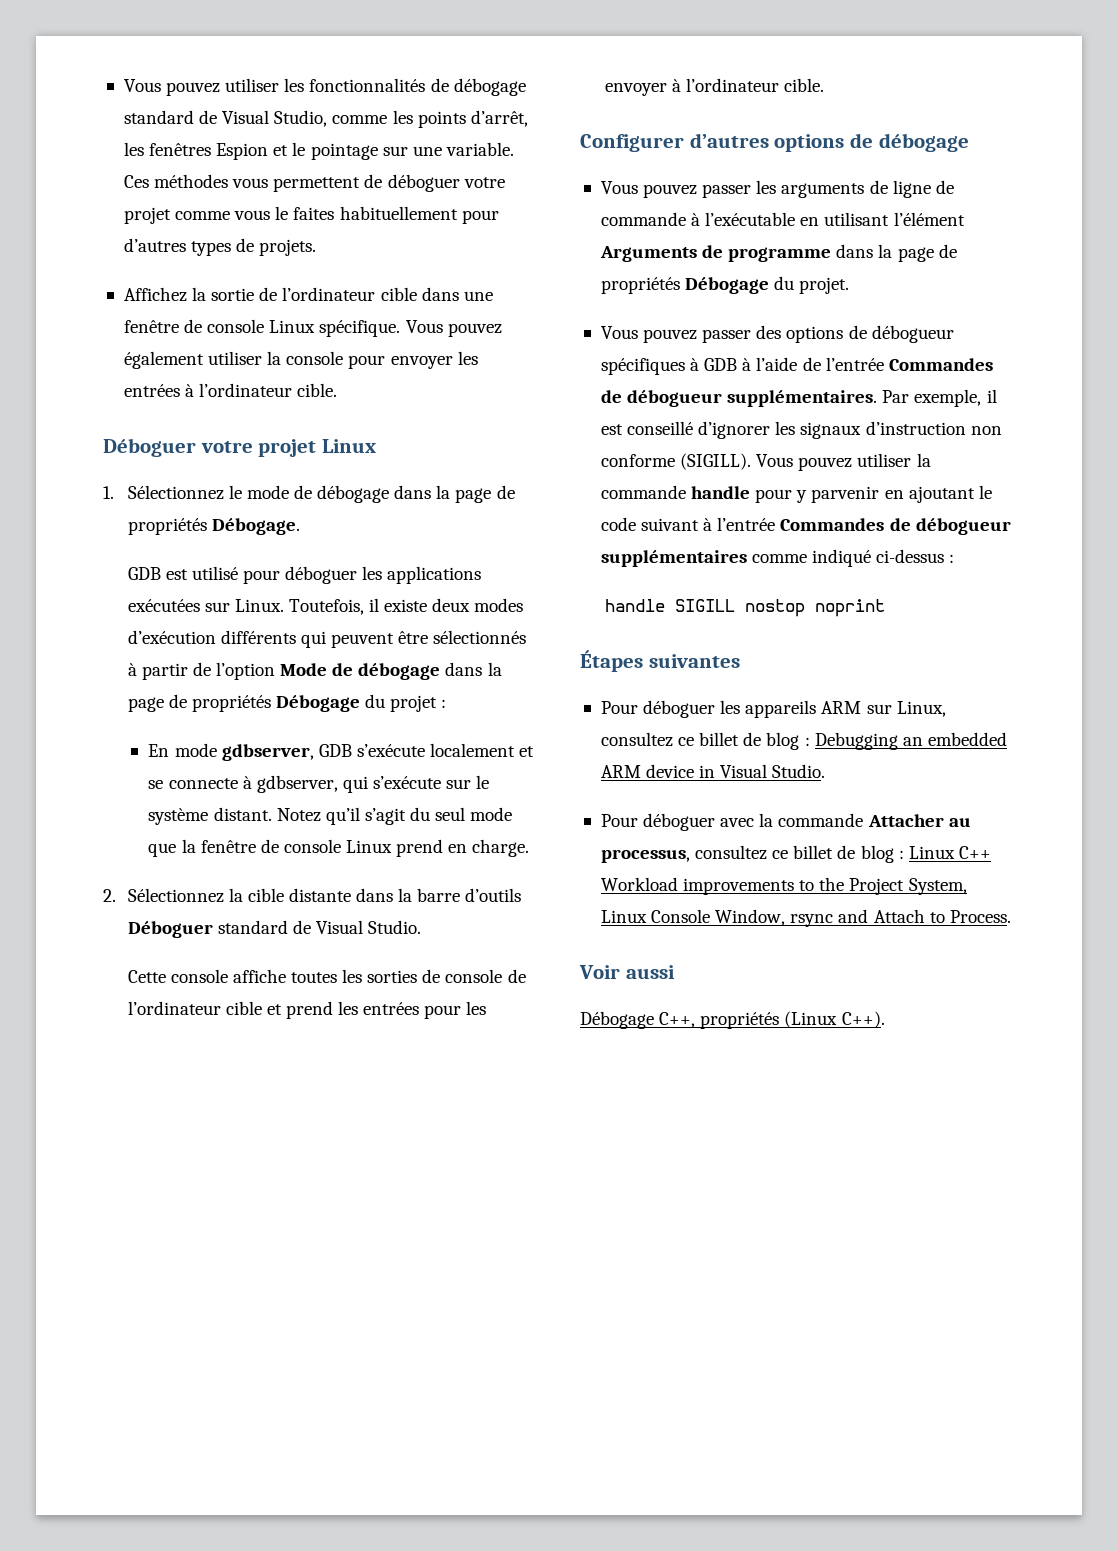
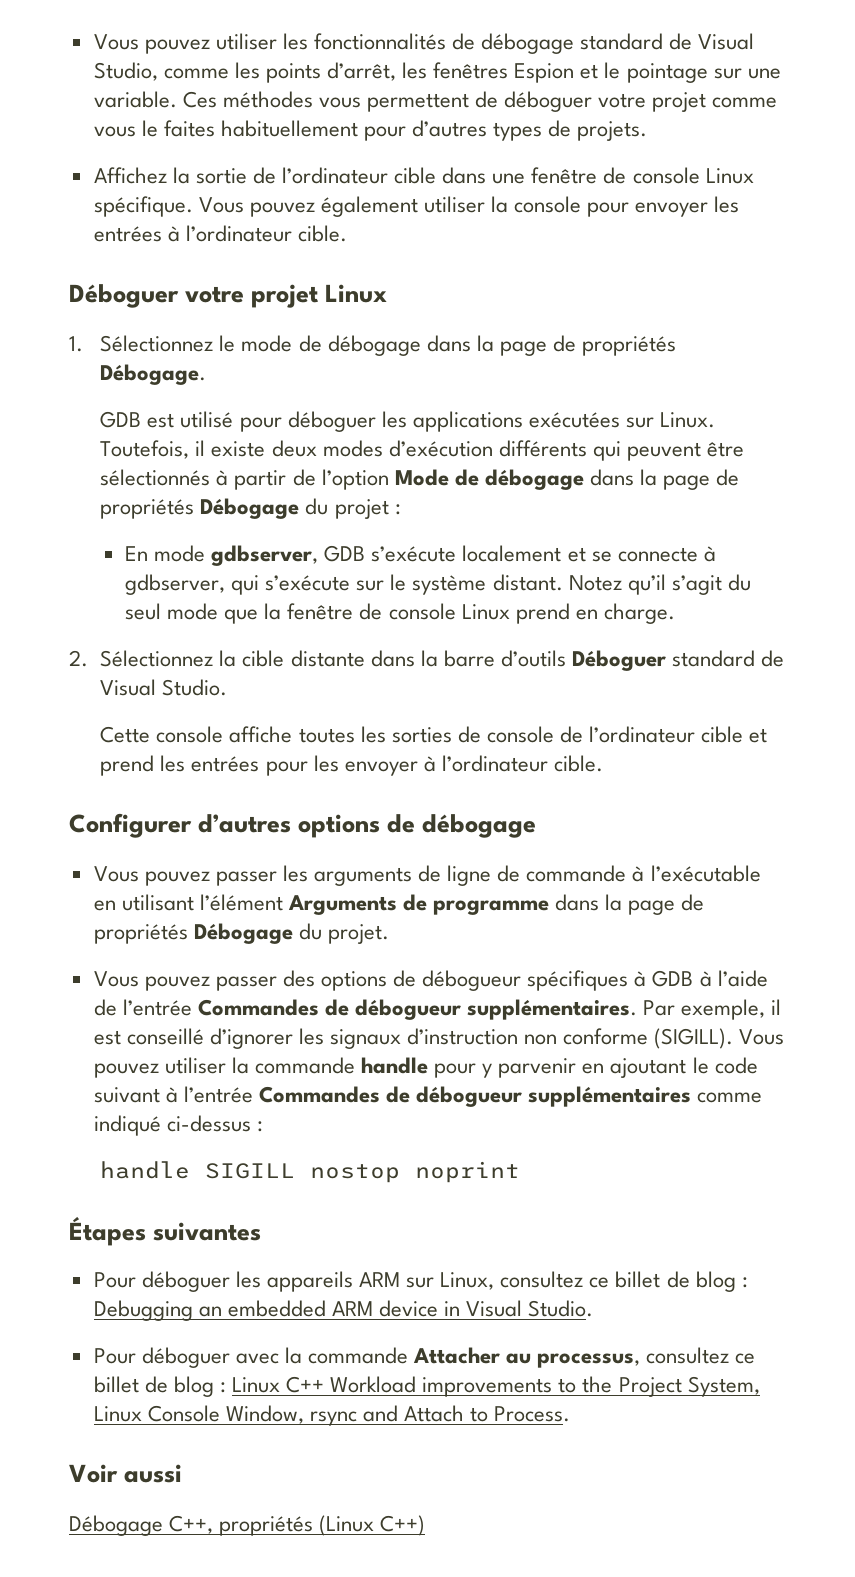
[841,1011,885,1028] C++). -> [380,1515,426,1536] C++)

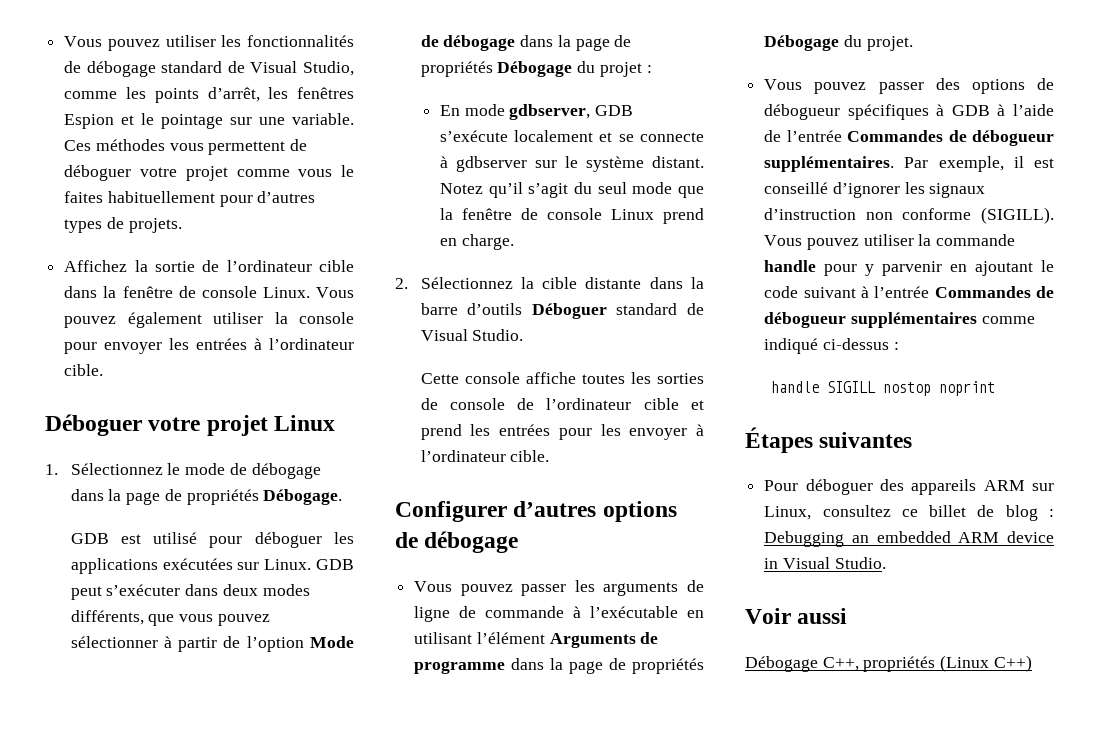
[492,167,754,184] [93,196,193,217] une fenêtre de console Linux spécifique. -> [103,286,310,298] la fenêtre de console Linux.
[100,440,744,461] [100,469,211,486] Toutefois, il existe deux modes d’exécution différents qui peuvent être sélectionnés -> [316,559,354,570] [70,584,310,600] [70,610,270,626] [70,636,158,648] GDB peut s’exécuter dans deux modes différents, que vous pouvez sélectionner
[125,574,351,595] gdbserver, qui s’exécute -> [455,156,527,172] gdbserver
[235,1271,261,1288] les -> [879,479,904,491] des
[93,1347,756,1368] [93,1376,760,1397] [93,1405,571,1426] // Pour déboguer avec la commande Attacher au processus, consultez ce billet de blog : Linux C++ Workload improvements to the Project System, Linux Console Window, rsync and Attach to Process. -> (886, 563) none

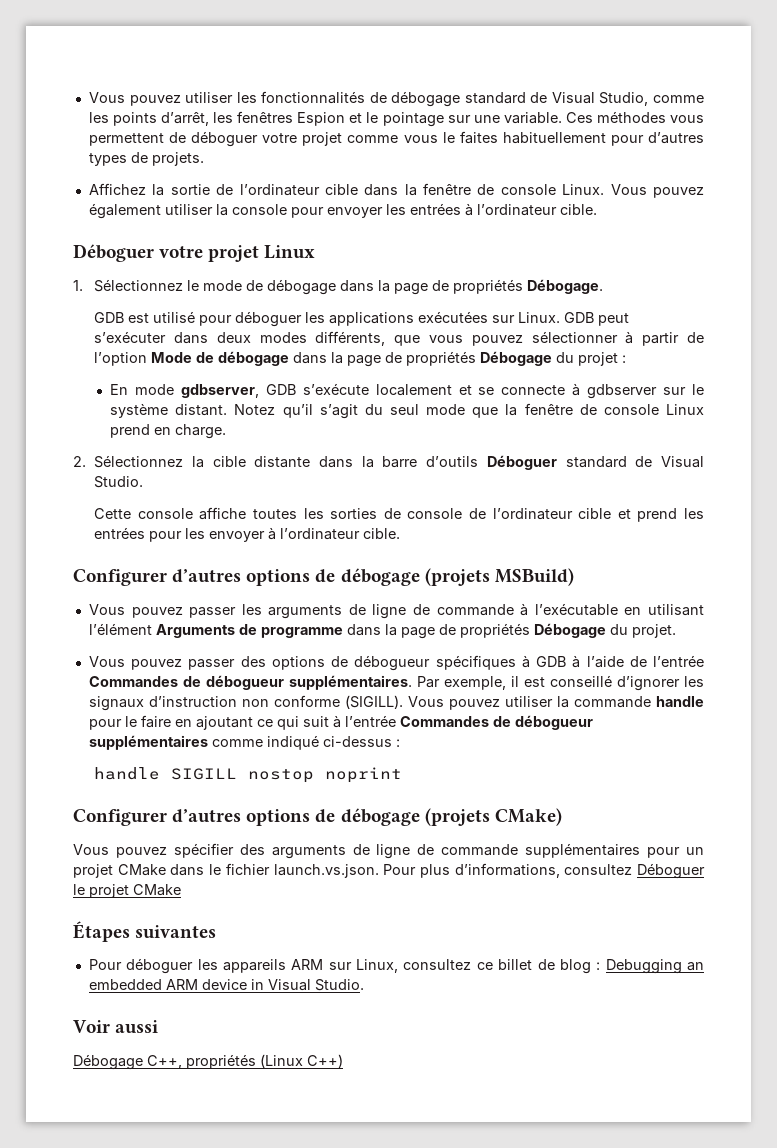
(519, 542) none -> [424,568,574,586] (projets MSBuild)
[865,260,1054,276] [764,286,856,298] y parvenir en ajoutant le code suivant -> [124,715,329,730] le faire en ajoutant ce qui suit
(995, 388) none -> [73,808,562,826] [73,843,704,859] [73,863,705,879] [73,884,181,898] // Configurer d’autres options de débogage (projets CMake) // Vous pouvez spécifier des arguments de ligne de commande supplémentaires pour un projet CMake dans le fichier launch.vs.json. Pour plus d’informations, consultez Déboguer le projet CMake
[879,479,904,491] des -> [197,959,218,970] les

